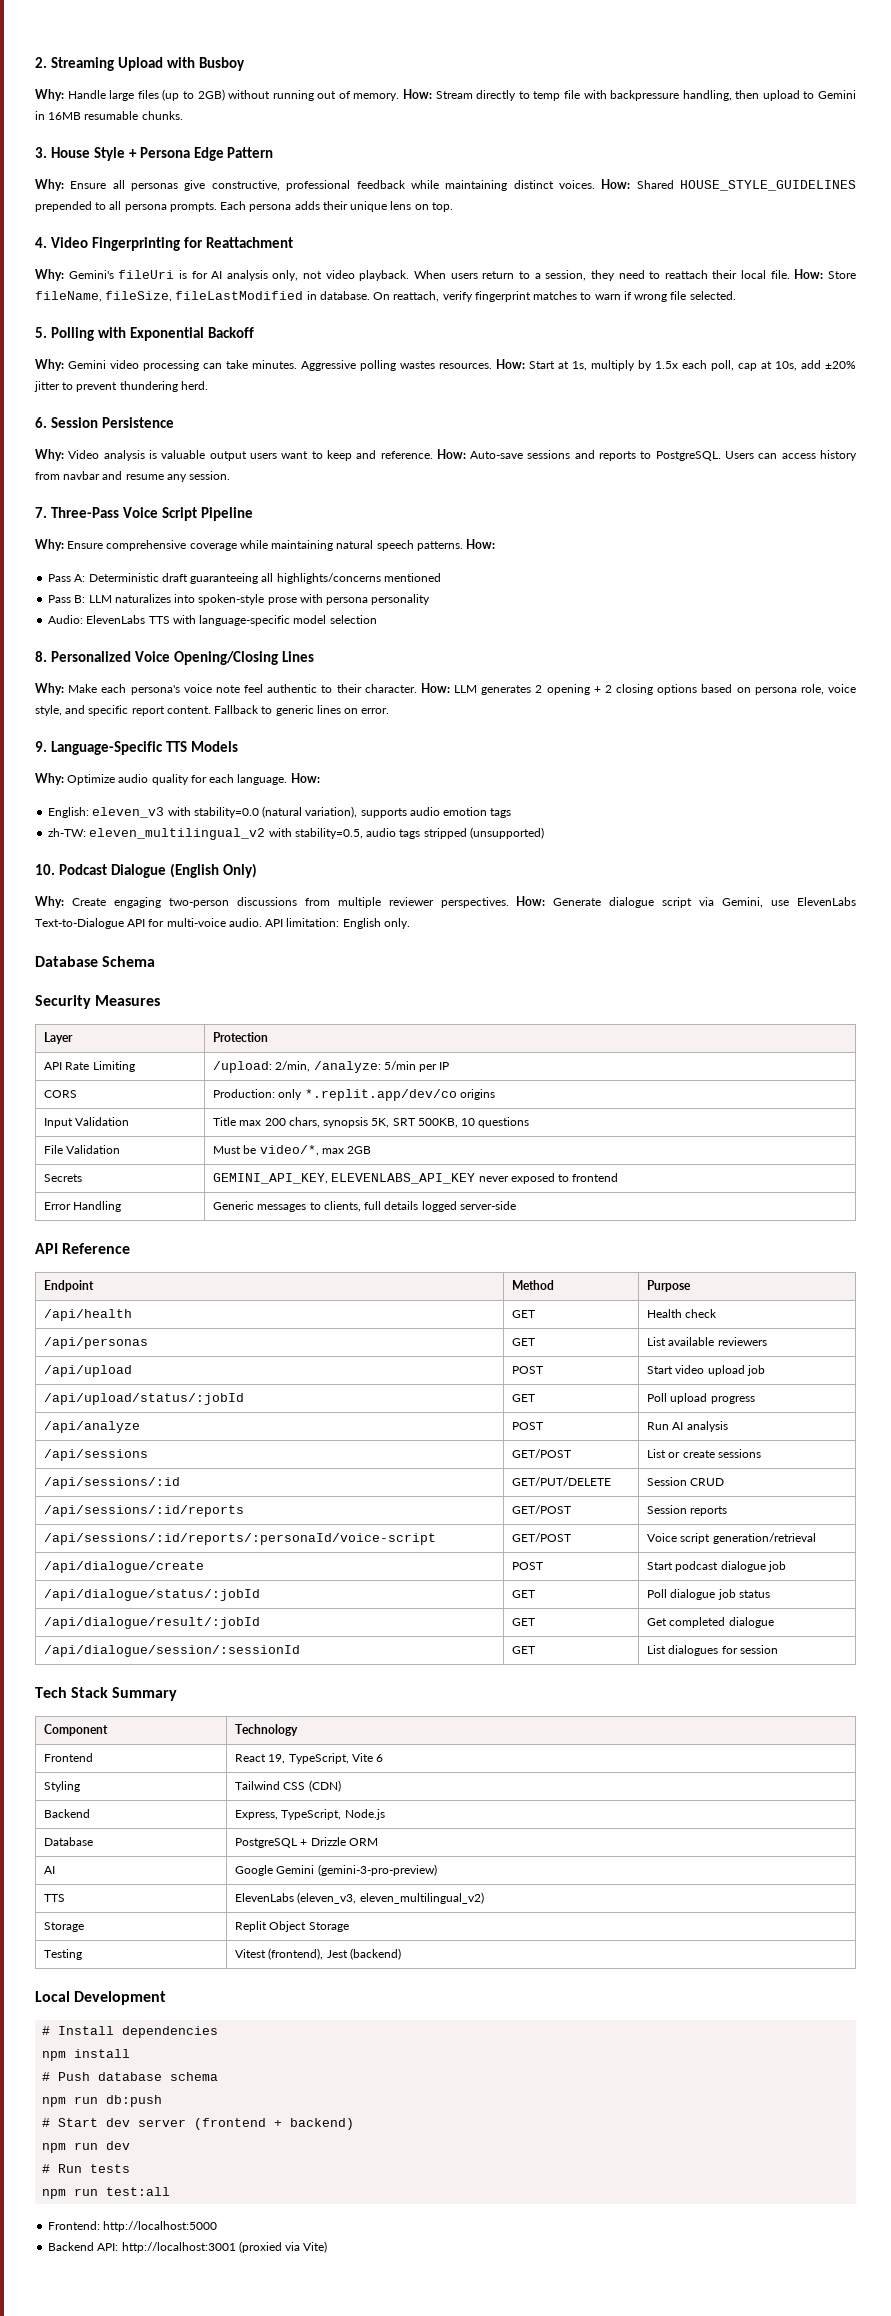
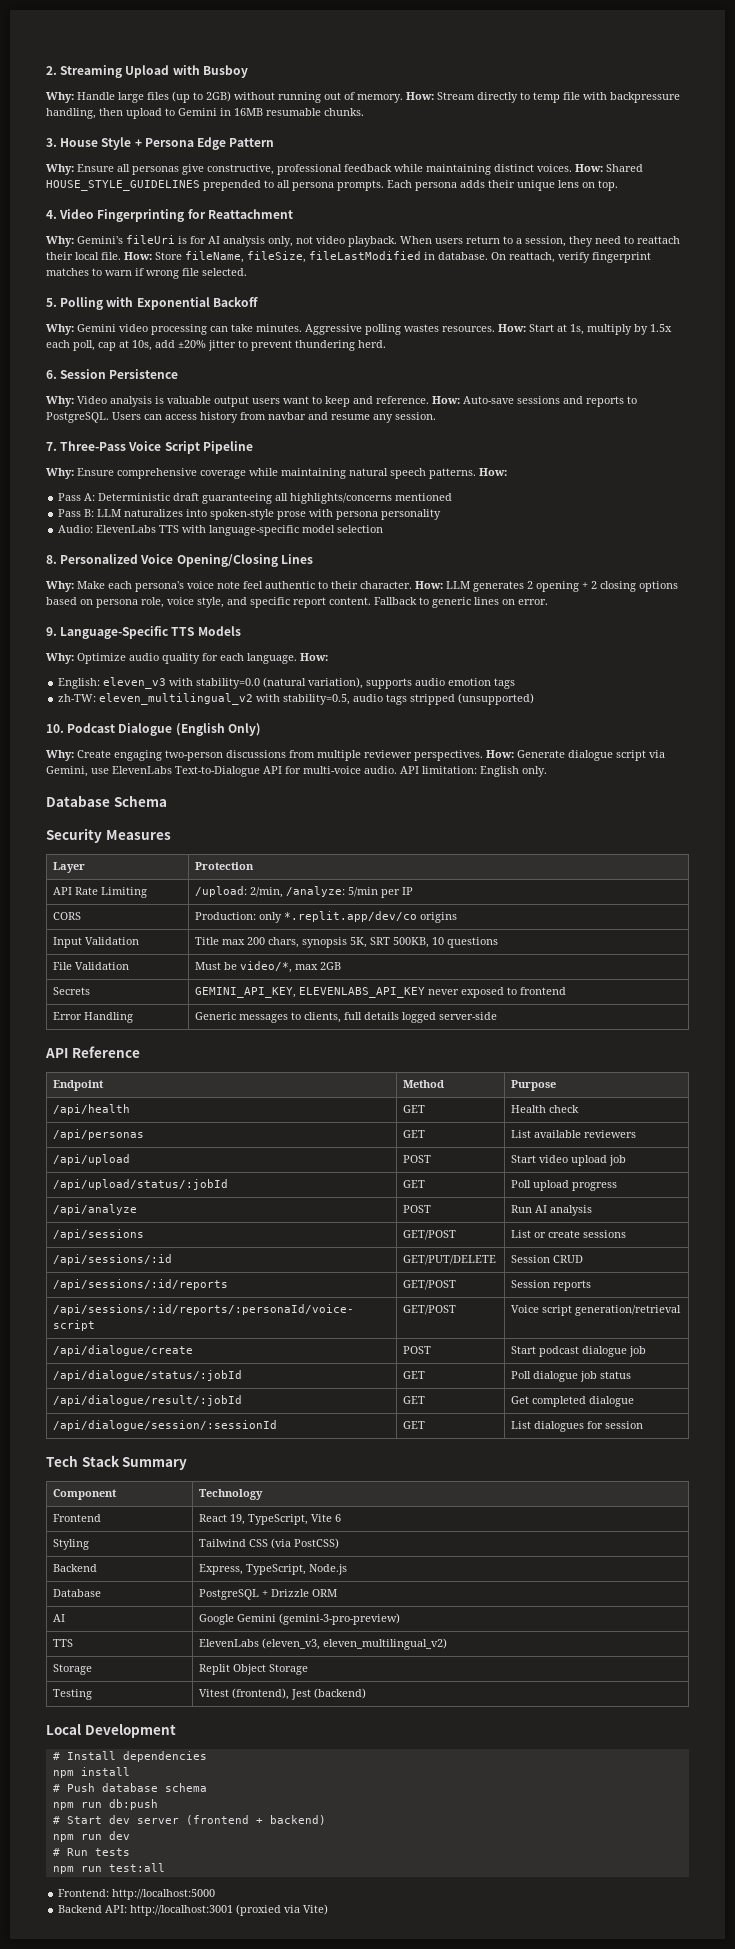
[308,1780,341,1792] (CDN) -> [271,1538,340,1549] (via PostCSS)

